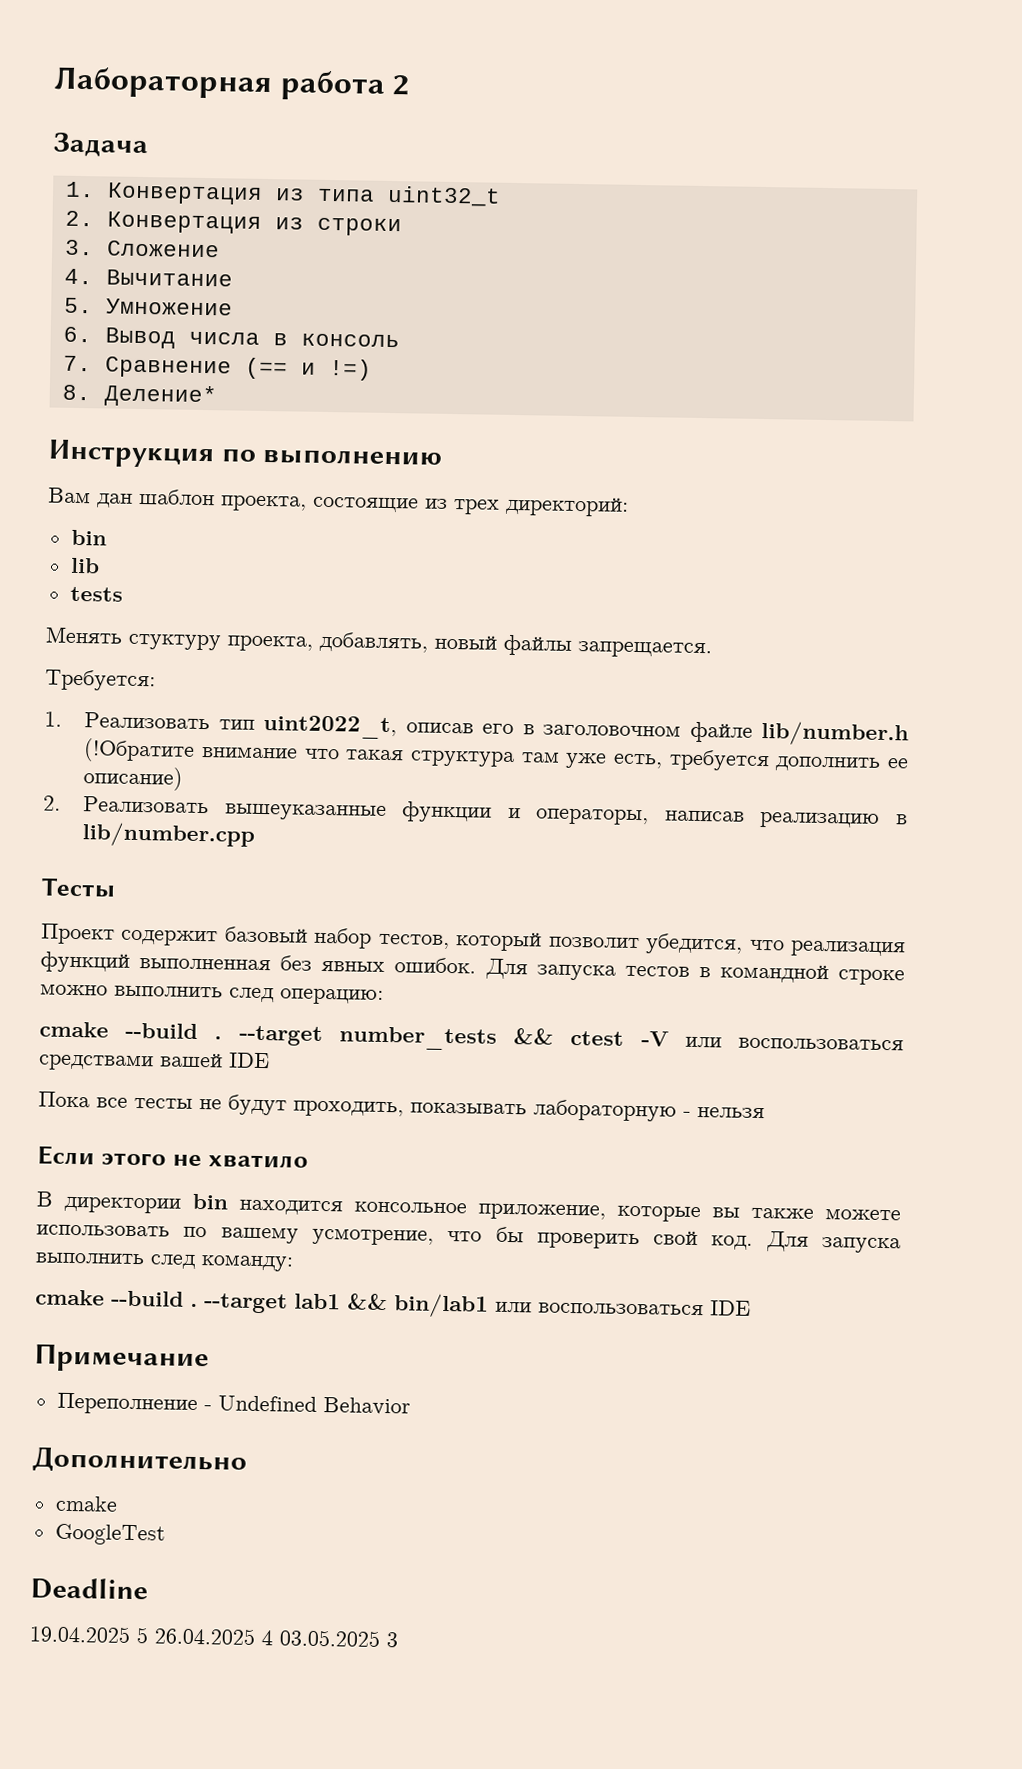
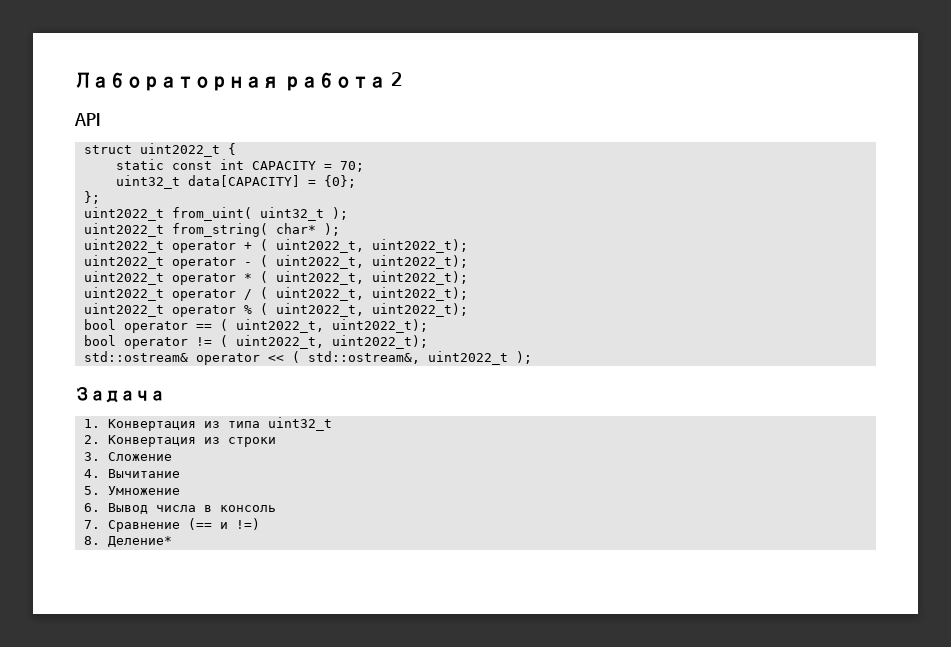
(410, 85) none -> [74,113,100,126] [83,143,236,157] [115,159,364,172] [115,175,356,189] [83,191,100,204] [83,207,348,221] [83,223,340,237] [83,239,468,253] [83,255,468,269] [83,271,468,285] [83,287,468,301] [83,303,468,317] [83,319,428,333] [83,335,428,349] [83,351,532,365] // API // struct uint2022_t { // static const int CAPACITY = 70; // uint32_t data[CAPACITY] = {0}; // }; // uint2022_t from_uint( uint32_t ); // uint2022_t from_string( char* ); // uint2022_t operator + ( uint2022_t, uint2022_t); // uint2022_t operator - ( uint2022_t, uint2022_t); // uint2022_t operator * ( uint2022_t, uint2022_t); // uint2022_t operator / ( uint2022_t, uint2022_t); // uint2022_t operator % ( uint2022_t, uint2022_t); // bool operator == ( uint2022_t, uint2022_t); // bool operator != ( uint2022_t, uint2022_t); // std::ostream& operator << ( std::ostream&, uint2022_t );
[48,439,443,469] [48,487,629,517] [70,529,107,546] [69,557,100,574] [69,586,123,602] [45,626,712,659] [45,669,156,692] [44,711,909,747] [83,738,909,772] [83,766,184,791] [43,795,909,829] [82,822,256,848] [41,877,116,898] [40,923,907,958] [40,951,906,986] [40,984,384,1005] [39,1021,904,1051] [38,1052,270,1072] [38,1091,765,1122] [37,1145,308,1169] [36,1191,901,1223] [36,1224,901,1254] [35,1252,293,1272] [35,1289,751,1318] [34,1343,209,1374] [56,1392,411,1416] [32,1446,247,1474] [54,1495,118,1512] [54,1523,166,1546] [30,1577,148,1601] [29,1625,398,1648] // Инструкция по выполнению // Вам дан шаблон проекта, состоящие из трех директорий: // bin // lib // tests // Менять стуктуру проекта, добавлять, новый файлы запрещается. // Требуется: // 1. Реализовать тип uint2022_t, описав его в заголовочном файле lib/number.h (!Обратите внимание что такая структура там уже есть, требуется дополнить ее описание) // 2. Реализовать вышеуказанные функции и операторы, написав реализацию в lib/number.cpp // Тесты // Проект содержит базовый набор тестов, который позволит убедится, что реализация функций выполненная без явных ошибок. Для запуска тестов в командной строке можно выполнить след операцию: // cmake --build . --target number_tests && ctest -V или воспользоваться средствами вашей IDE // Пока все тесты не будут проходить, показывать лабораторную - нельзя // Если этого не хватило // В директории bin находится консольное приложение, которые вы также можете использовать по вашему усмотрение, что бы проверить свой код. Для запуска выполнить след команду: // cmake --build . --target lab1 && bin/lab1 или воспользоваться IDE // Примечание // Переполнение - Undefined Behavior // Дополнительно // cmake // GoogleTest // Deadline // 19.04.2025 5 26.04.2025 4 03.05.2025 3 -> (172, 541) none

